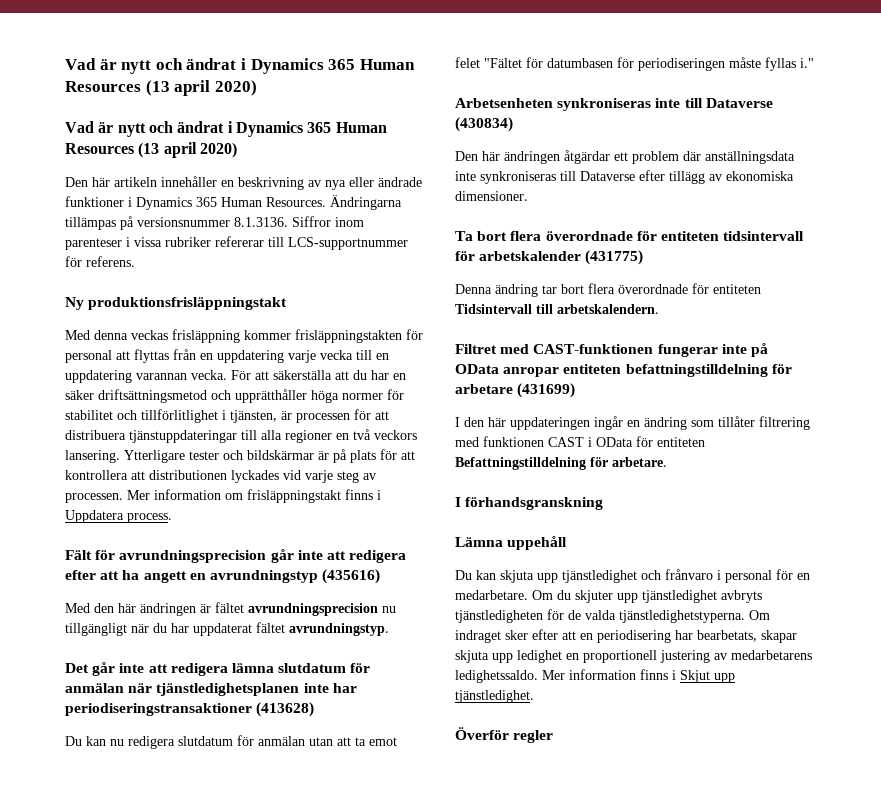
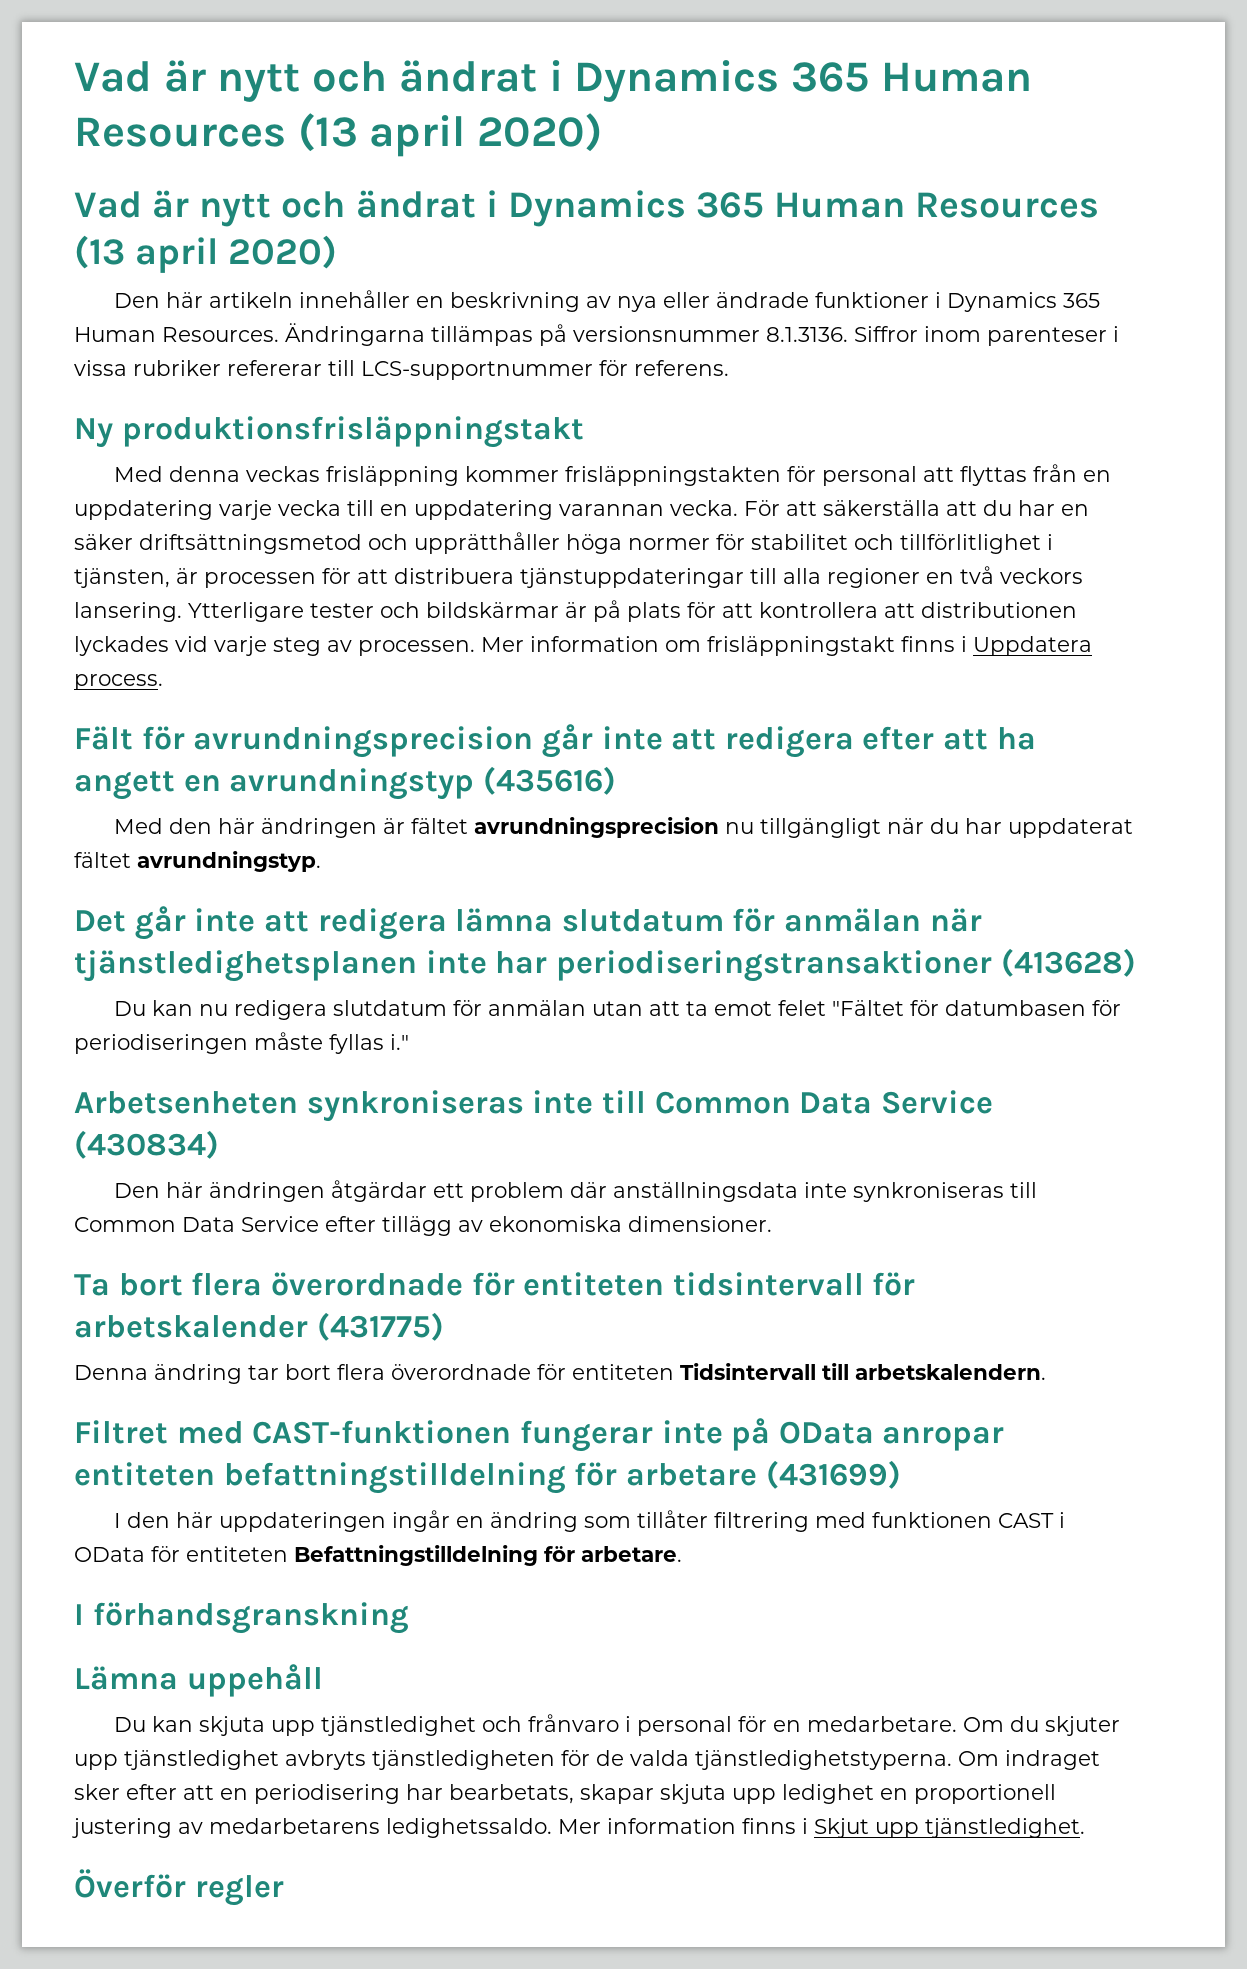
[705,98,773,108] Dataverse -> [654,1090,993,1114] Common Data Service
[580,171,635,181] Dataverse -> [74,1216,319,1232] Common Data Service

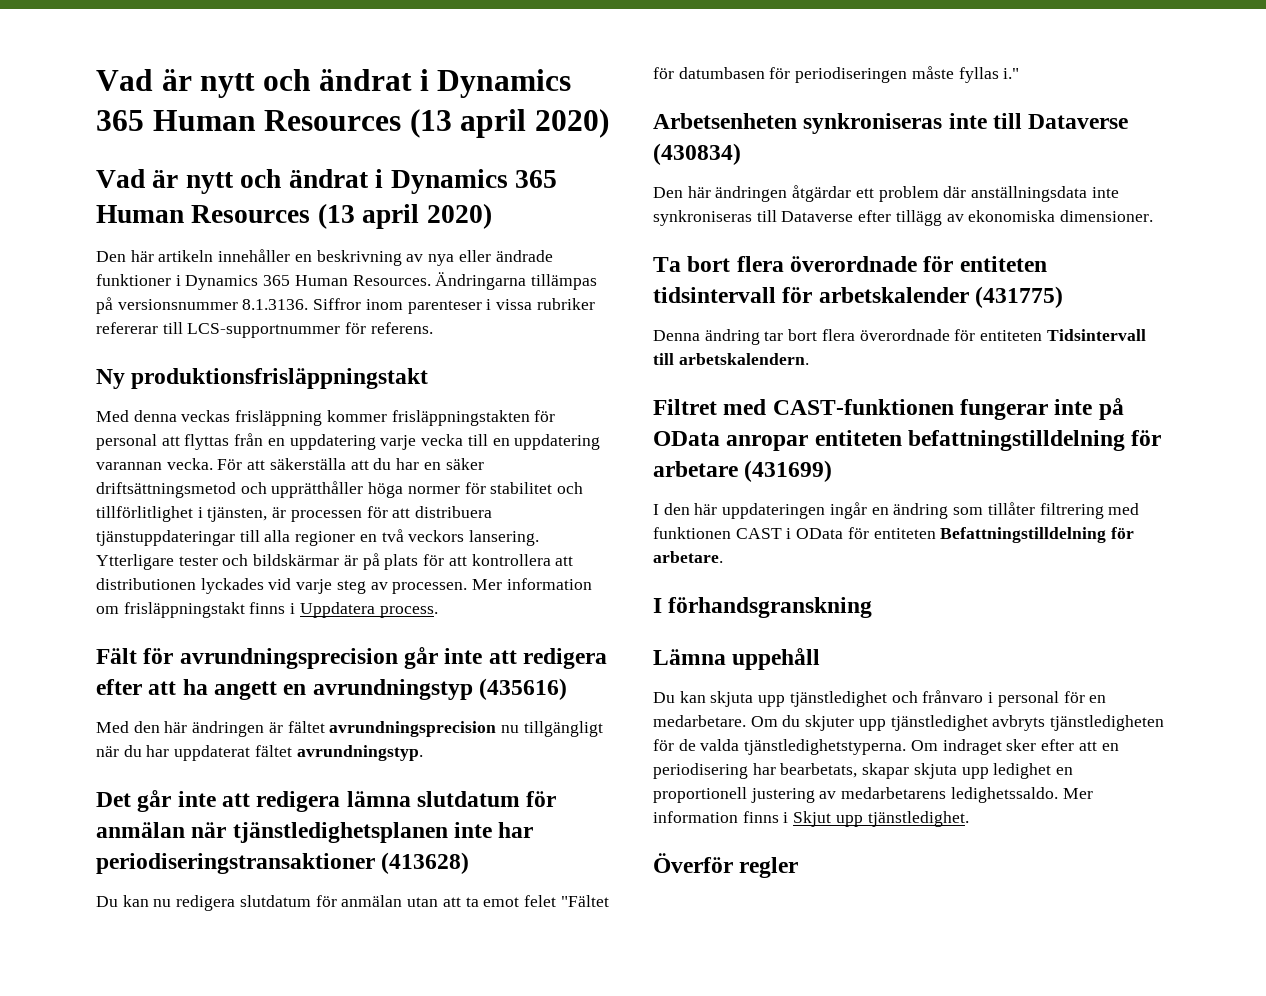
[654,1090,993,1114] Common Data Service -> [1028,114,1129,129] Dataverse
[74,1216,319,1232] Common Data Service -> [781,211,854,222] Dataverse

